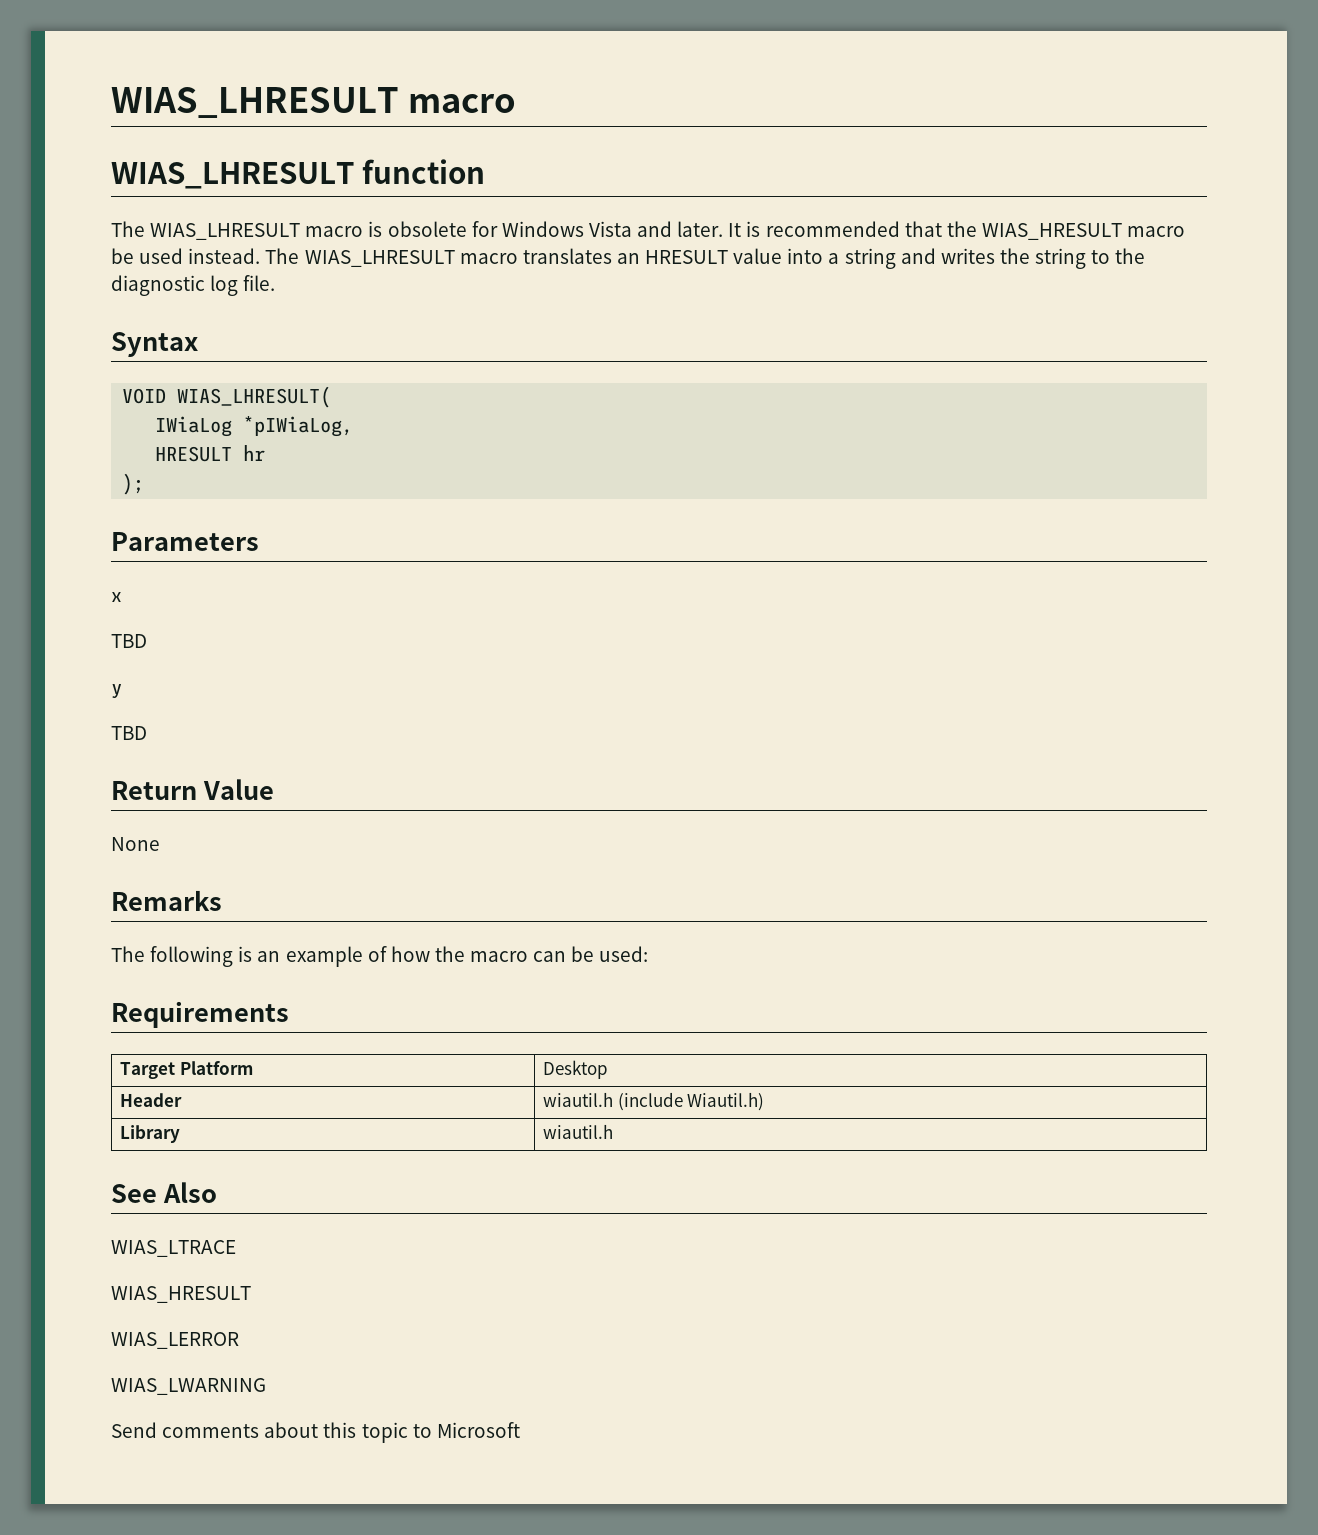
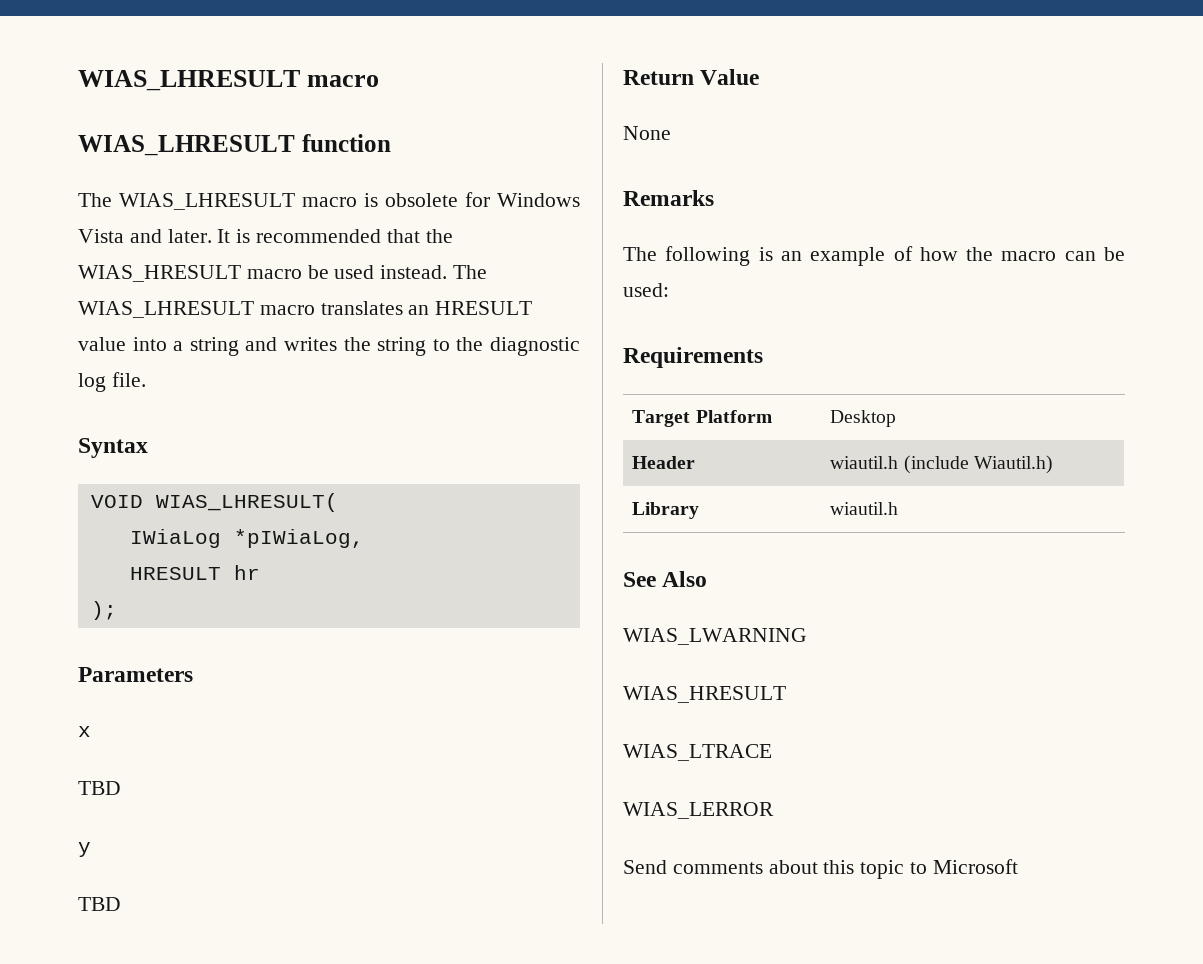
[111,1240,236,1257] [111,1286,251,1303] WIAS_LTRACE // WIAS_HRESULT -> [623,628,807,645] [623,686,786,703] [623,744,772,761] WIAS_LWARNING // WIAS_HRESULT // WIAS_LTRACE
[111,1378,266,1395] // WIAS_LWARNING -> (774, 810) none

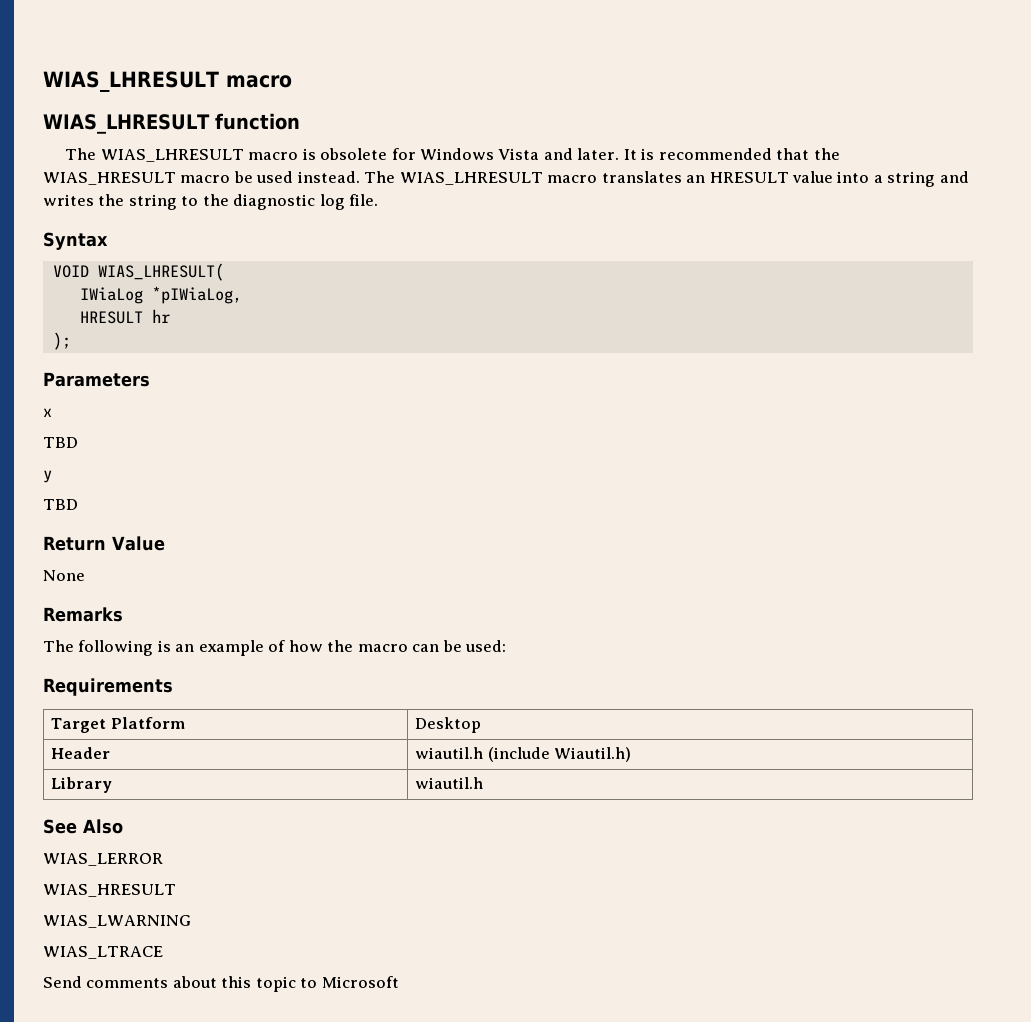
[623,628,807,645] [623,686,786,703] WIAS_LWARNING // WIAS_HRESULT -> [43,853,163,866] [43,884,176,897] [43,915,191,928] WIAS_LERROR // WIAS_HRESULT // WIAS_LWARNING
[623,802,774,819] // WIAS_LERROR -> (163, 952) none

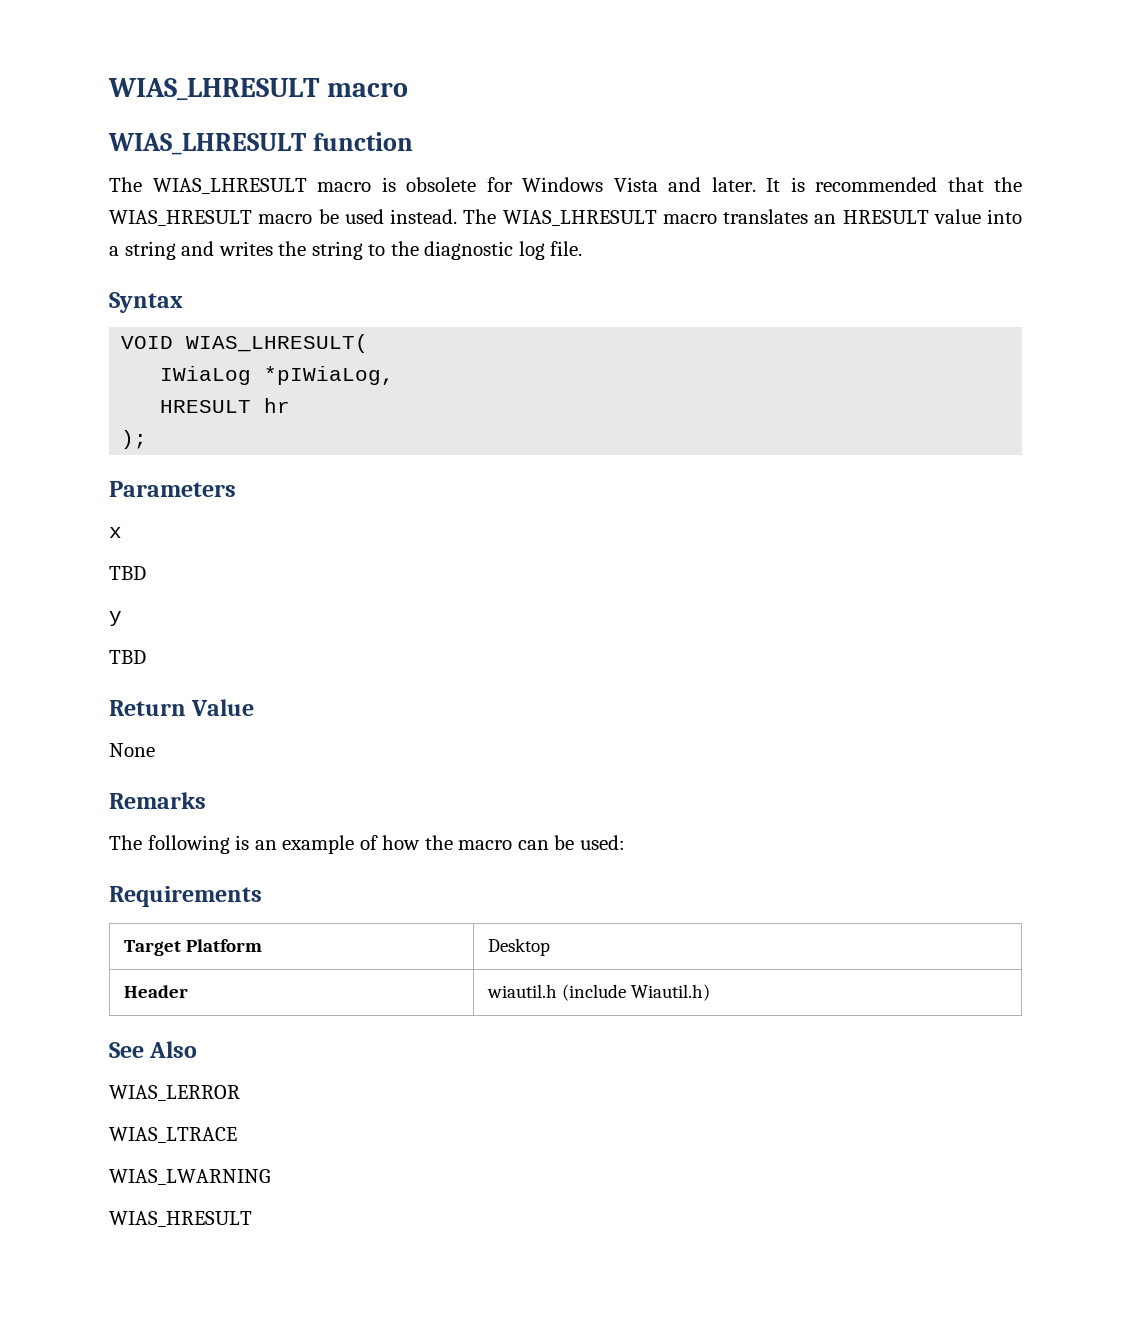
[51,777,113,793] [415,777,484,789] // Library | wiautil.h -> (711, 992) none
[43,884,176,897] WIAS_HRESULT -> [109,1127,237,1143] WIAS_LTRACE
[43,946,163,959] [43,976,399,992] WIAS_LTRACE // Send comments about this topic to Microsoft -> [109,1211,252,1227] WIAS_HRESULT

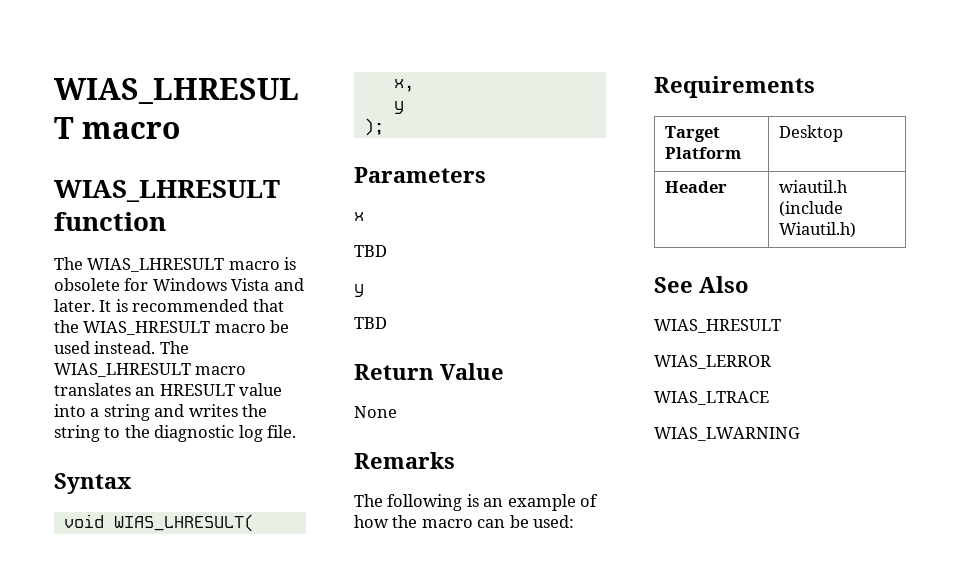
[121,336,174,349] VOID -> [63,514,104,528] void
[160,366,395,385] [160,398,291,413] IWiaLog *pIWiaLog, // HRESULT hr -> [393,79,414,92] [393,101,404,114] x, // y
(198, 1049) none -> [654,319,781,333] // WIAS_HRESULT
[109,1211,252,1227] // WIAS_HRESULT -> (800, 434) none

